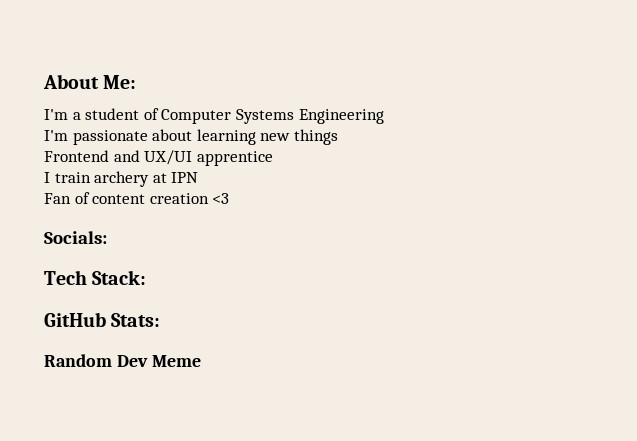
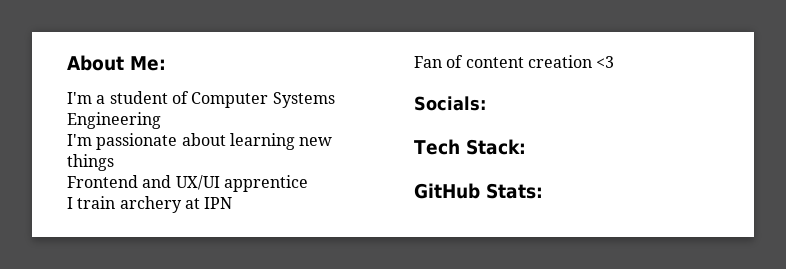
[44,354,201,367] // Random Dev Meme -> (543, 191) none

